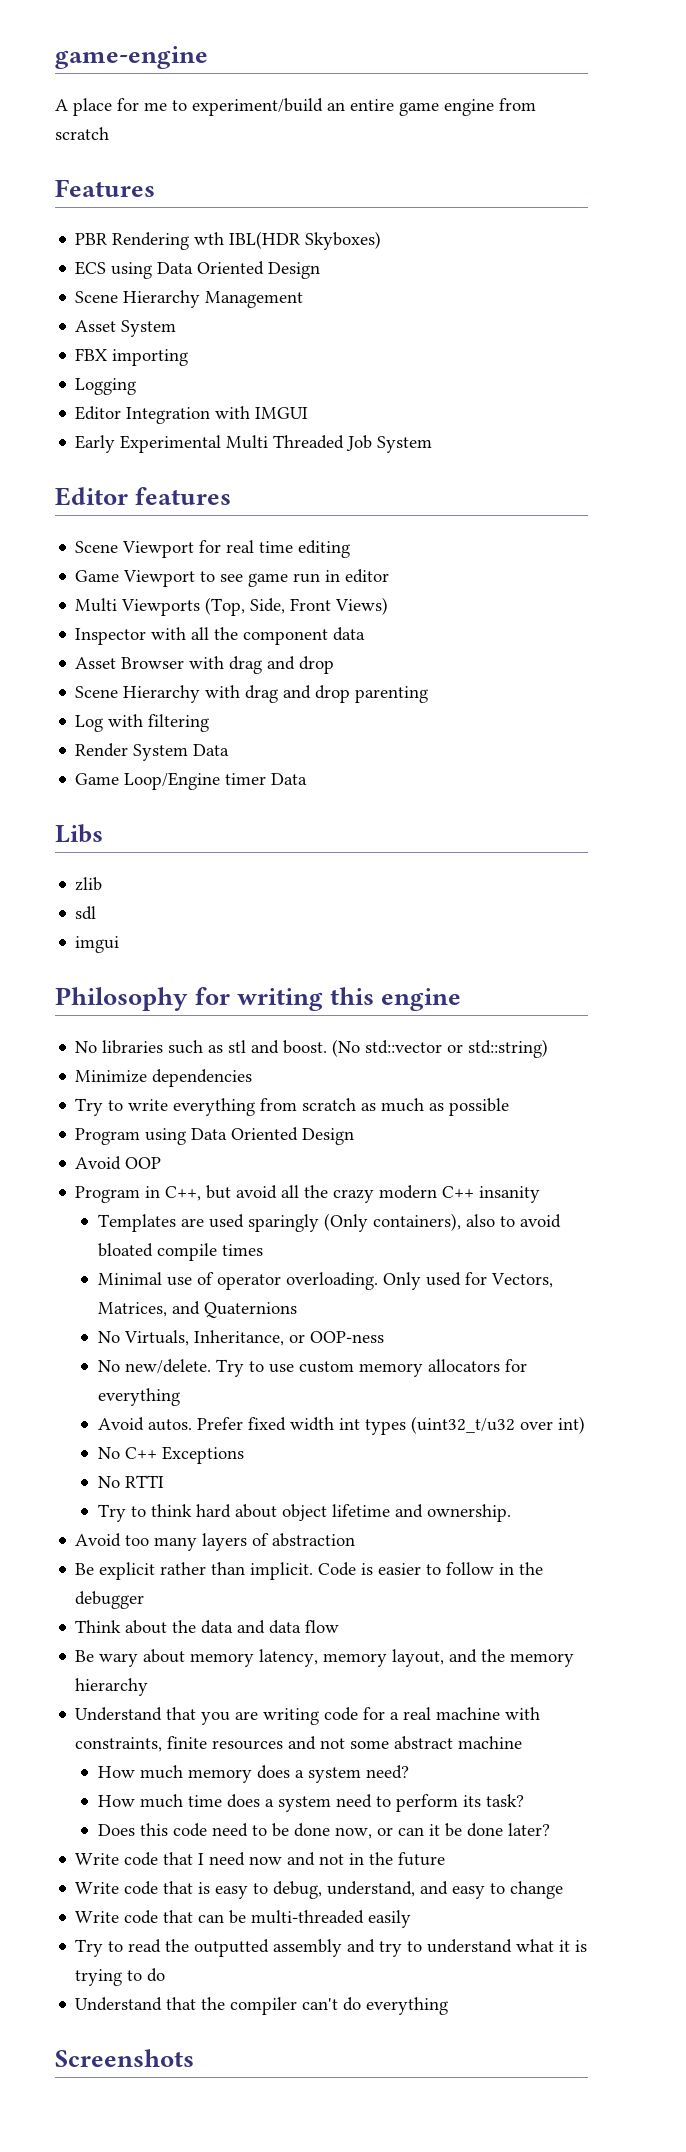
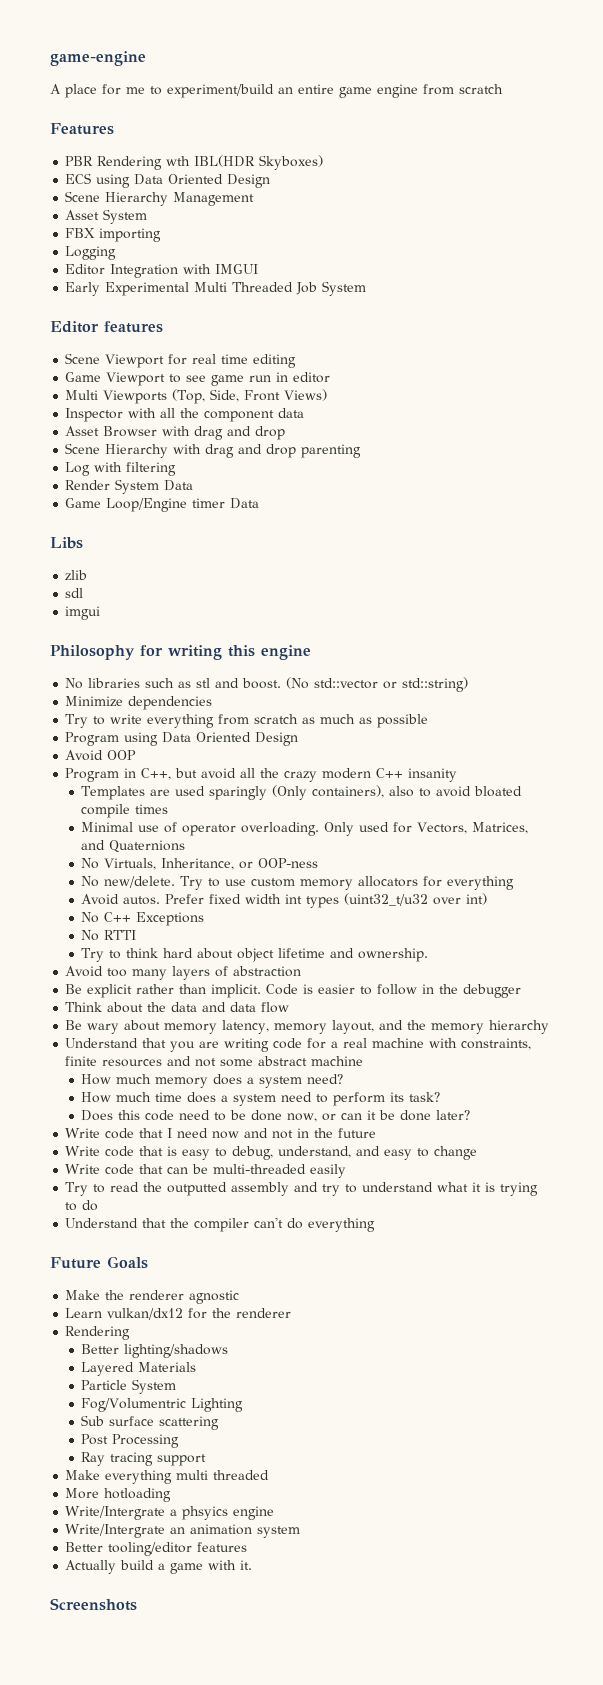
(449, 2006) none -> [50,1256,148,1269] [65,1290,240,1304] [65,1308,292,1320] [65,1326,131,1340] [81,1344,229,1358] [81,1362,197,1376] [81,1379,177,1394] [81,1398,244,1412] [81,1415,220,1430] [81,1434,180,1448] [81,1452,207,1466] [65,1470,270,1484] [65,1488,172,1502] [65,1506,275,1520] [65,1524,301,1538] [65,1542,248,1556] [65,1560,253,1574] // Future Goals // Make the renderer agnostic // Learn vulkan/dx12 for the renderer // Rendering // Better lighting/shadows // Layered Materials // Particle System // Fog/Volumentric Lighting // Sub surface scattering // Post Processing // Ray tracing support // Make everything multi threaded // More hotloading // Write/Intergrate a phsyics engine // Write/Intergrate an animation system // Better tooling/editor features // Actually build a game with it.

